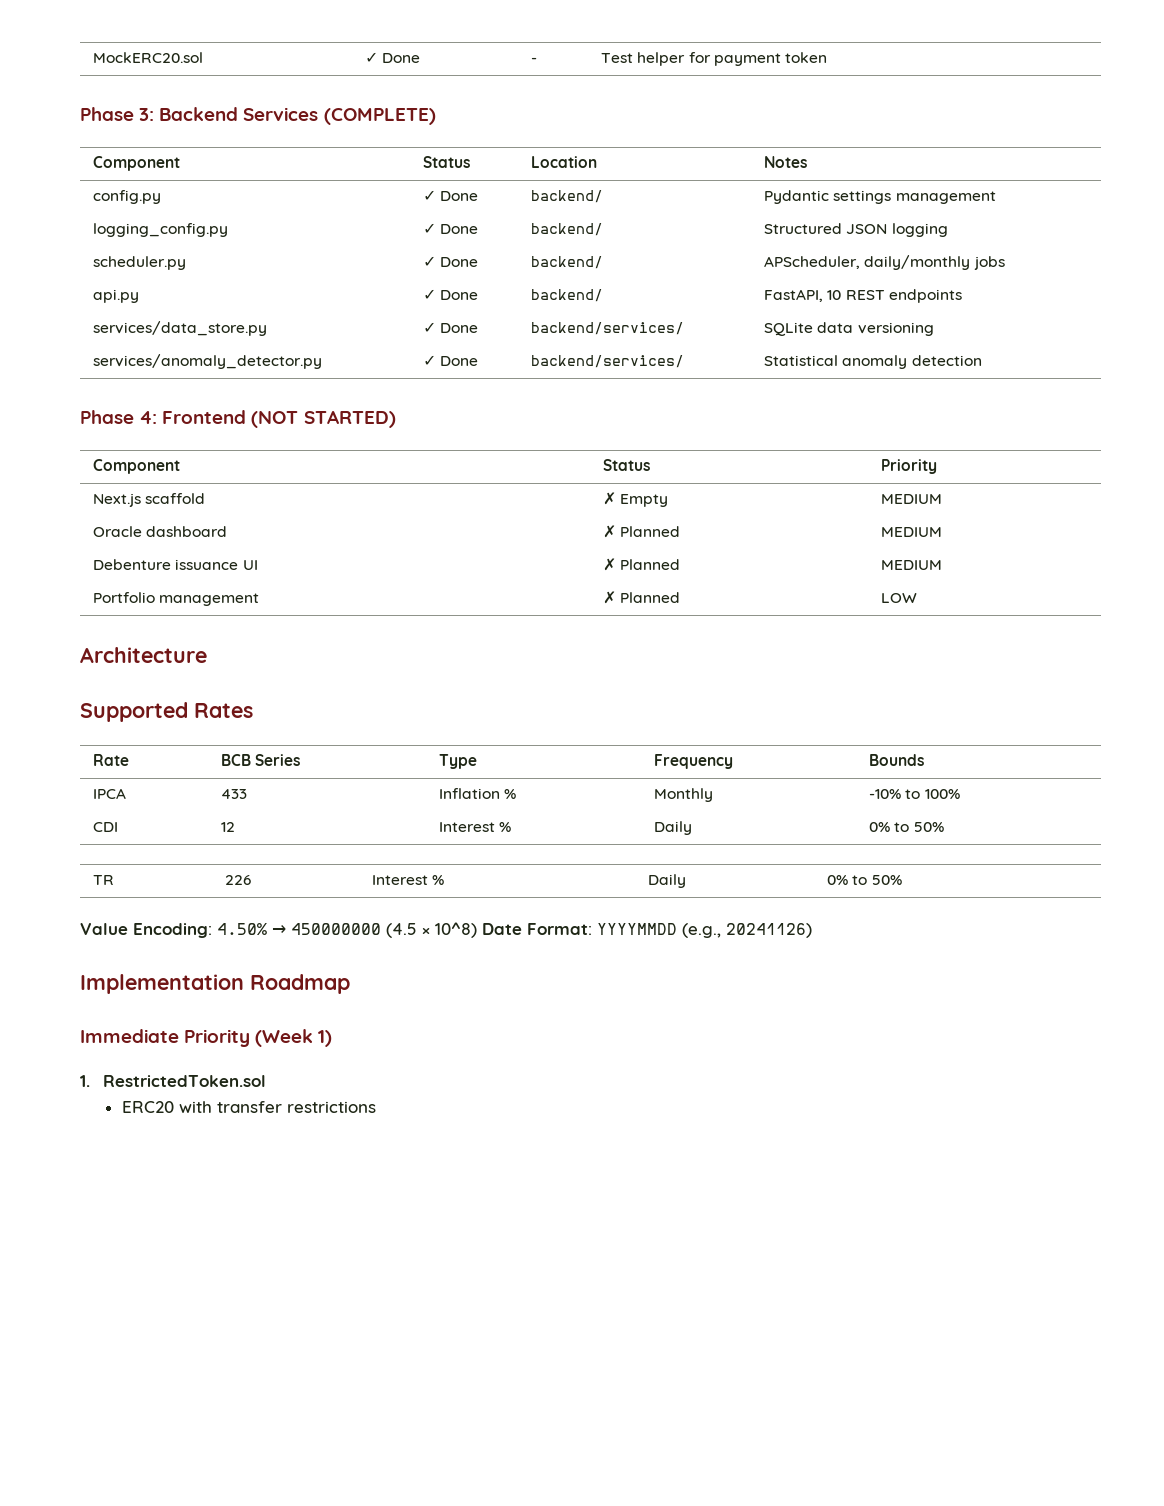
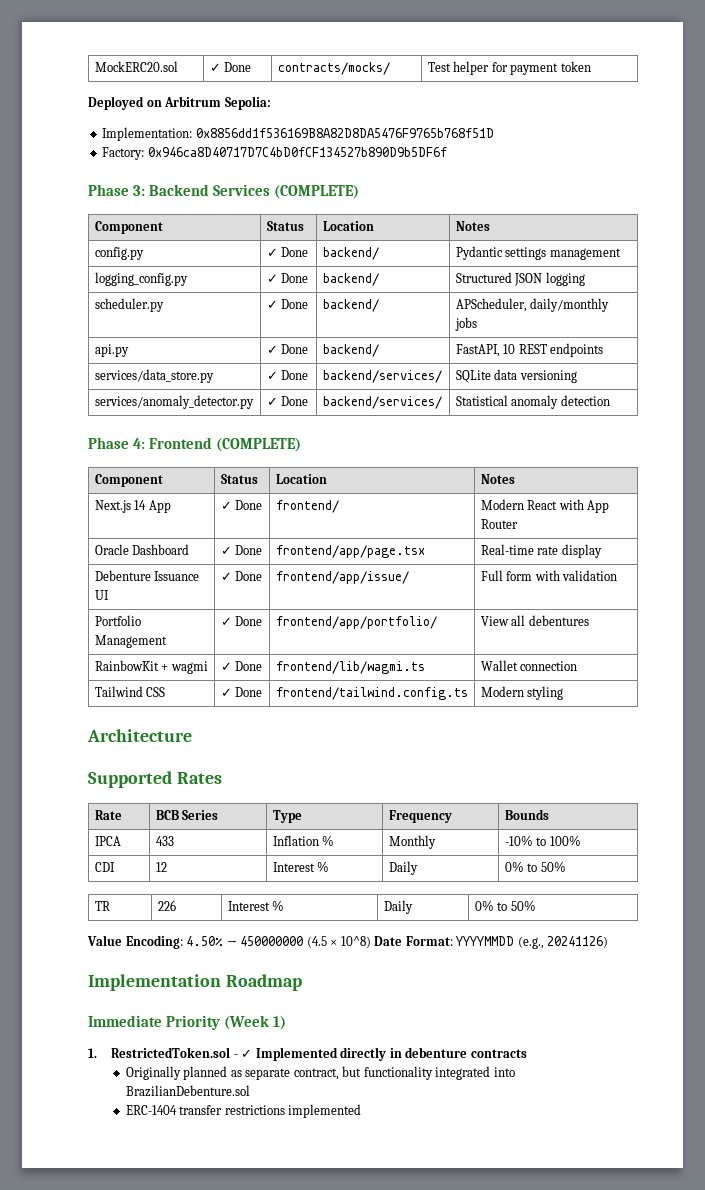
[531,57,538,63] - -> [277,62,390,75] contracts/mocks/
(827, 57) none -> [88,96,271,110] [102,127,494,141] [102,147,447,160] // Deployed on Arbitrum Sepolia: // Implementation: 0x8856dd1f536169B8A82D8DA5476F9765b768f51D // Factory: 0x946ca8D40717D7C4bD0fCF134527b890D9b5DF6f
[251,410,396,428] [93,459,181,474] [603,459,651,471] [881,459,938,474] (NOT STARTED) // Component | Status | Priority -> [216,438,302,452] [94,474,163,487] [220,474,258,484] [275,474,327,484] [480,474,515,484] (COMPLETE) // Component | Status | Location | Notes
[145,493,206,504] [603,492,669,507] [881,494,943,504] [93,526,228,537] [603,525,681,538] [881,527,943,537] scaffold | ✗ Empty | MEDIUM // Oracle dashboard | ✗ Planned | MEDIUM -> [134,500,171,513] [220,500,263,510] [275,500,339,513] [480,499,610,513] [480,519,518,529] [94,544,190,555] [220,545,263,555] [275,545,425,558] [480,544,602,558] 14 App | ✓ Done | frontend/ | Modern React with App Router // Oracle Dashboard | ✓ Done | frontend/app/page.tsx | Real-time rate display
[175,559,239,570] issuance -> [154,571,200,581] Issuance
[603,558,681,571] [881,560,943,570] [93,592,260,606] [603,591,681,604] [881,593,918,603] ✗ Planned | MEDIUM // Portfolio management | ✗ Planned | LOW -> [220,571,263,581] [275,571,409,584] [480,570,618,581] [94,615,141,626] [94,635,167,648] [220,616,263,626] [275,616,437,629] [480,615,589,626] [94,660,208,674] [220,661,263,671] [275,661,425,674] [480,660,578,671] [94,686,166,697] [220,687,263,697] [275,687,468,700] [480,686,564,700] ✓ Done | frontend/app/issue/ | Full form with validation // Portfolio Management | ✓ Done | frontend/app/portfolio/ | View all debentures // RainbowKit + wagmi | ✓ Done | frontend/lib/wagmi.ts | Wallet connection // Tailwind CSS | ✓ Done | frontend/tailwind.config.ts | Modern styling
[121,1101,212,1113] // ERC20 with -> [233,1047,527,1061] [125,1066,515,1080] [125,1085,250,1097] [125,1105,177,1115] - ✓ Implemented directly in debenture contracts // Originally planned as separate contract, but functionality integrated into BrazilianDebenture.sol // ERC-1404
(376, 1107) none -> [288,1104,362,1118] implemented

